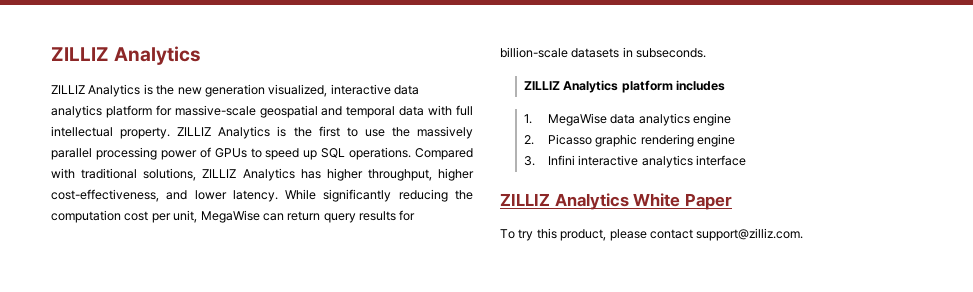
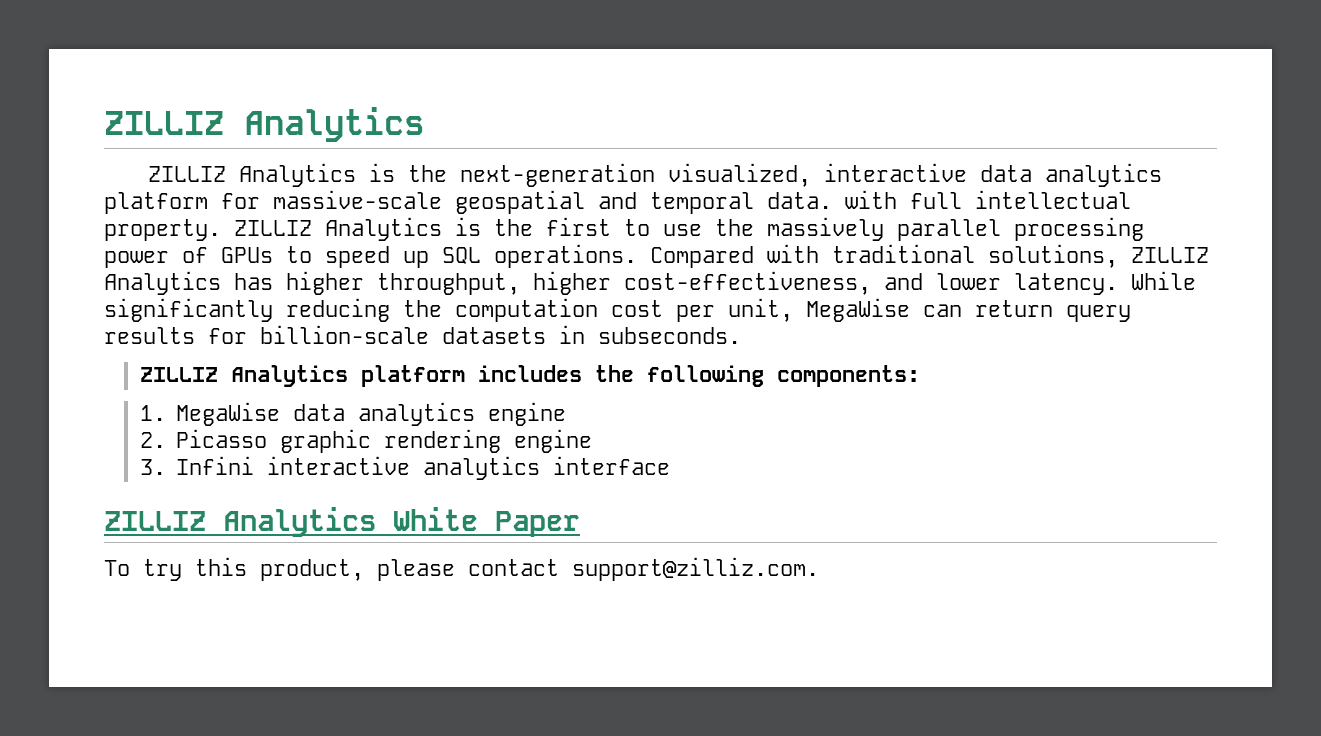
[177,84,265,97] new generation -> [460,163,656,187] next-generation
[399,106,425,116] data -> [767,192,832,209] data.
(726, 85) none -> [594,365,920,387] the following components:

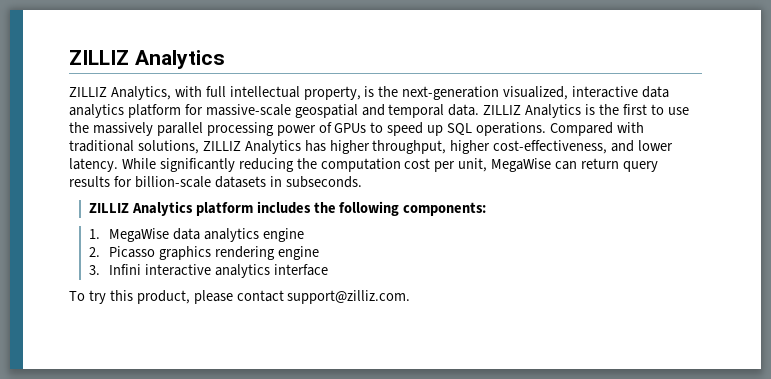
[239,163,357,187] Analytics -> [110,86,361,100] Analytics, with full intellectual property,
[845,190,1131,209] [104,219,221,241] with full intellectual property. -> (480, 110) none
[280,429,372,453] graphic -> [158,246,211,260] graphics
[104,507,580,537] // ZILLIZ Analytics White Paper -> (328, 270) none

